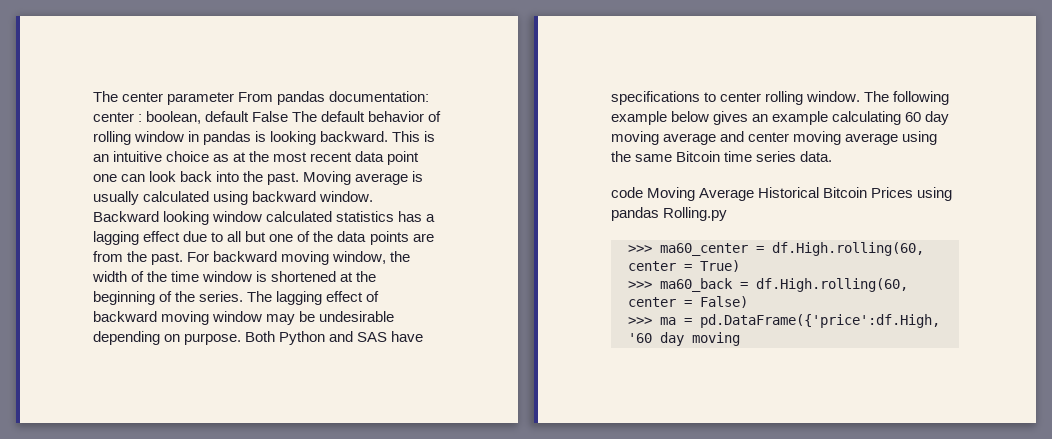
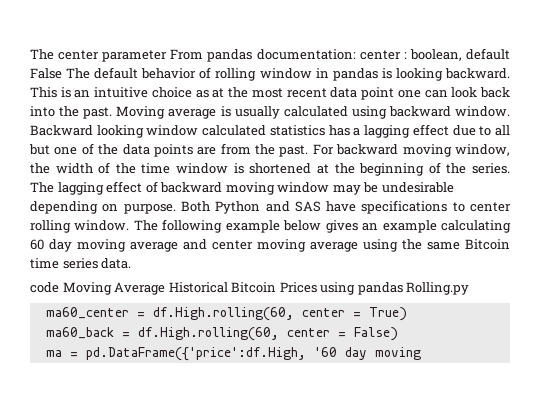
[628,245,652,253] >>> -> (470, 288) none
[628,281,652,289] >>> -> (407, 314) none
[628,317,652,325] >>> -> (398, 334) none

